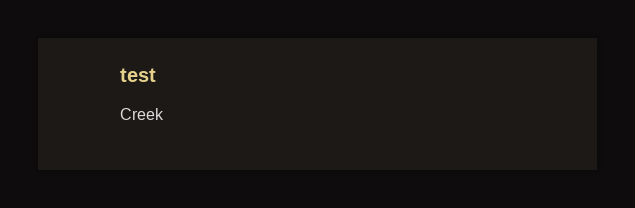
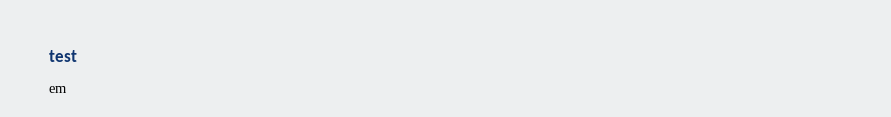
[120,108,164,120] Creek -> [49,86,67,93] em

